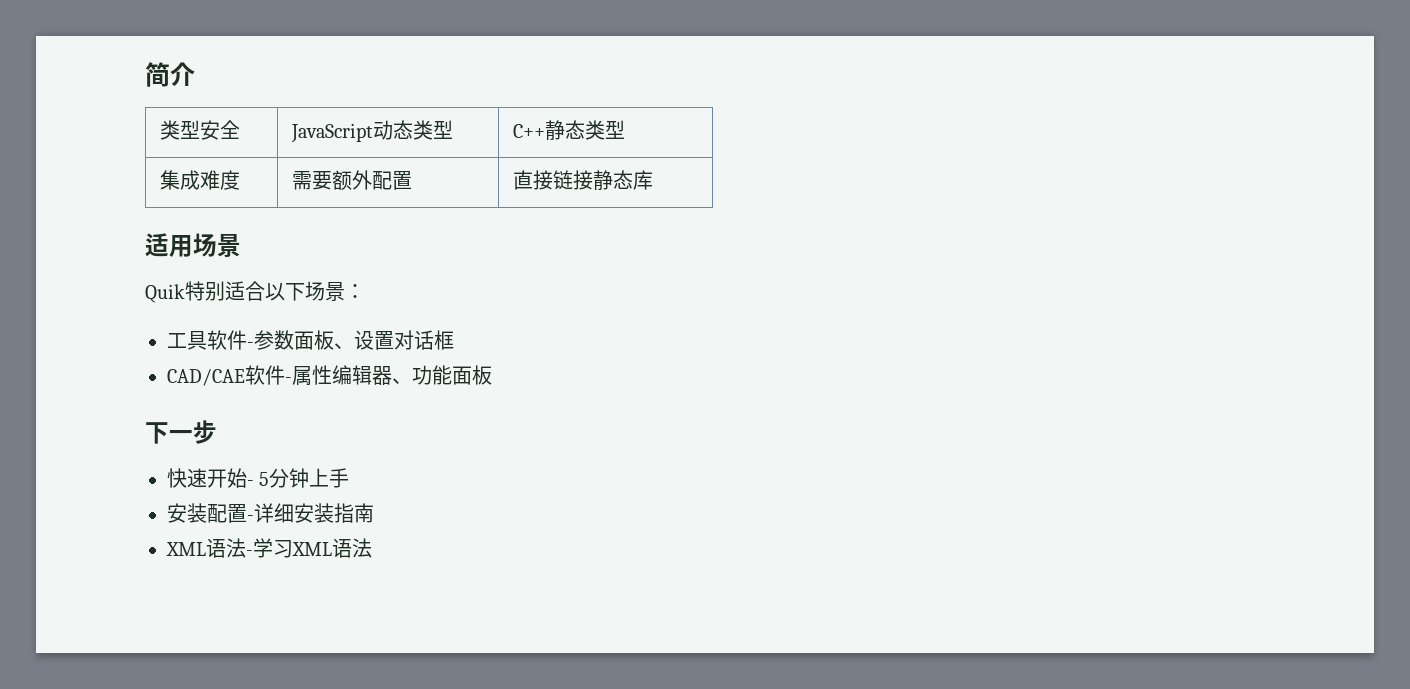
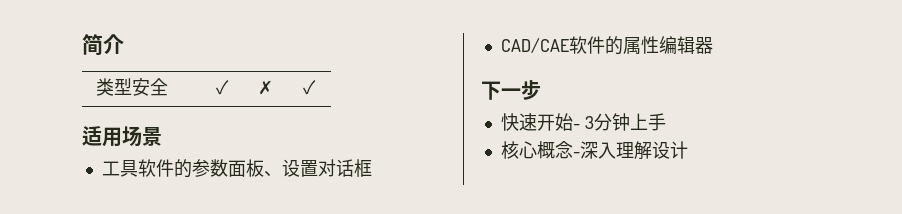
[291,120,454,143] [513,120,626,140] [160,170,241,190] [292,170,413,190] [513,170,654,190] [145,233,241,257] [145,281,365,303] JavaScript动态类型 | C++静态类型 // 集成难度 | 需要额外配置 | 直接链接静态库 // 适用场景 // Quik特别适合以下场景： -> [216,80,230,95] [258,80,274,95] [303,80,317,95] [82,126,162,147] ✓ | ✗ | ✓ // 适用场景
[247,342,254,348] - -> [173,159,192,178] 的
[285,377,292,383] - -> [604,36,623,55] 的
[392,365,492,385] 、功能面板 -> (713, 45) none
[259,472,270,486] 5 -> [584,116,594,129] 3
[167,503,374,523] [166,538,372,558] 安装配置-详细安装指南 // XML语法-学习XML语法 -> [500,141,688,160] 核心概念-深入理解设计

